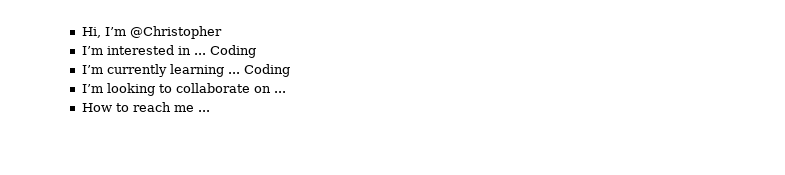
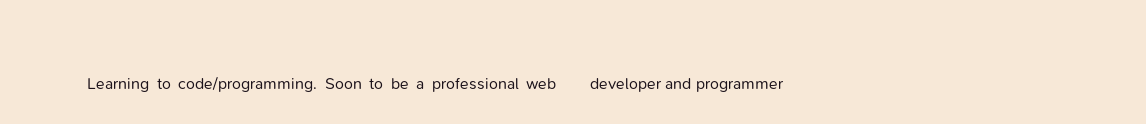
[81,26,222,39] [81,45,256,58] [81,64,290,77] [81,83,286,96] [81,102,210,112] Hi, I’m @Christopher // I’m interested in ... Coding // I’m currently learning ... Coding // I’m looking to collaborate on ... // How to reach me ... -> [87,76,784,92] Learning to code/programming. Soon to be a professional web developer and programmer

